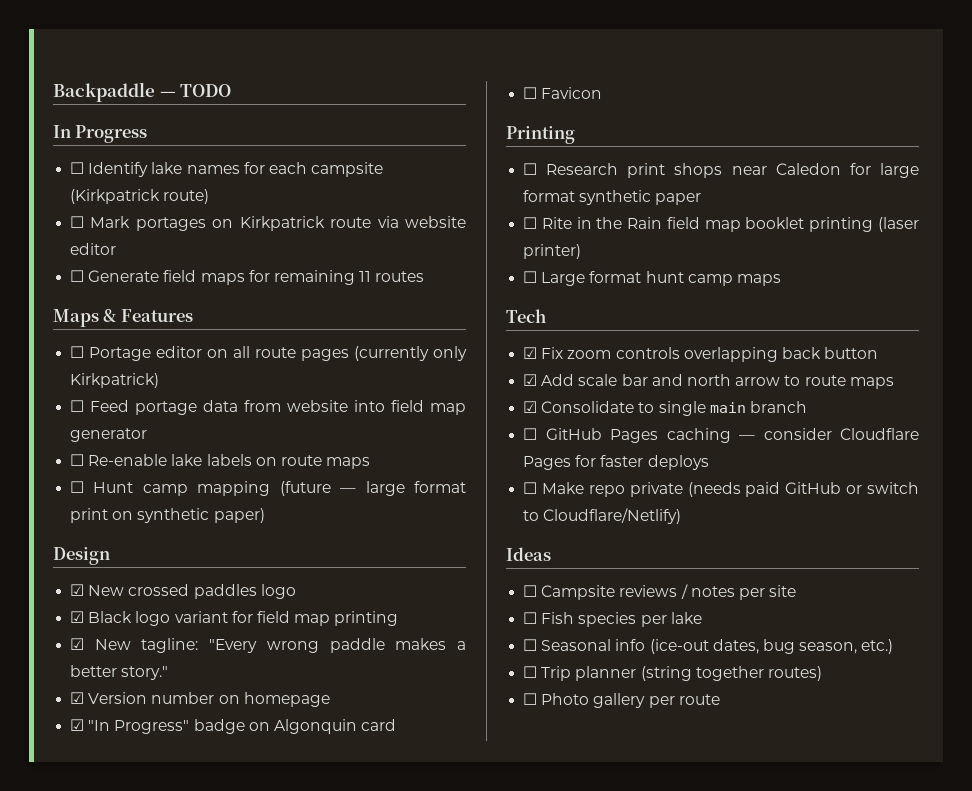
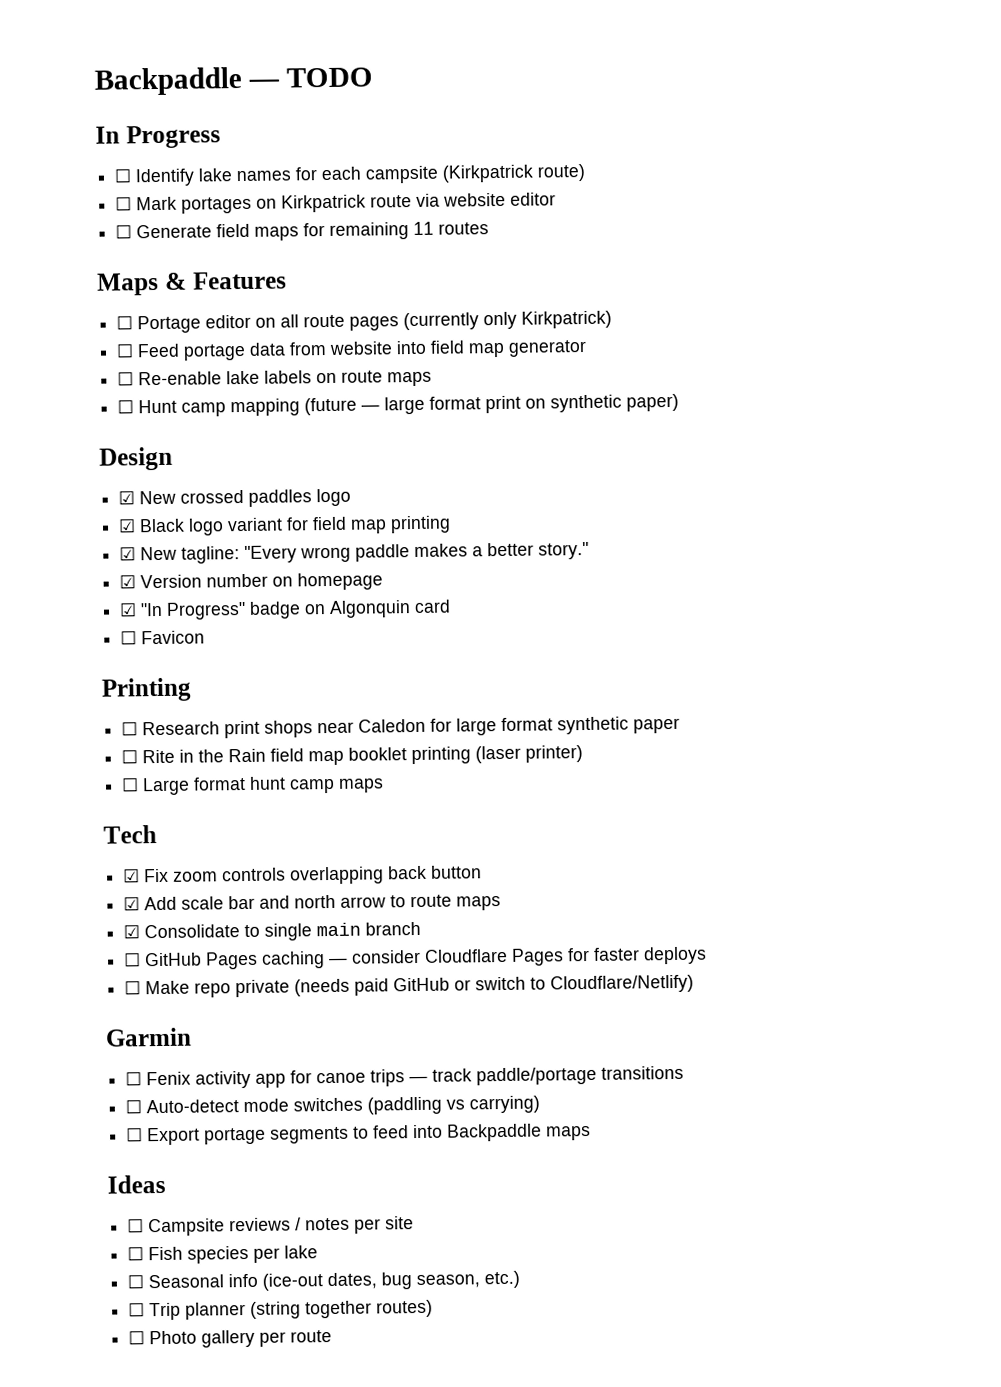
(682, 516) none -> [105,1027,192,1047] [125,1065,685,1089] [125,1095,541,1115] [126,1123,592,1146] // Garmin // ☐ Fenix activity app for canoe trips — track paddle/portage transitions // ☐ Auto-detect mode switches (paddling vs carrying) // ☐ Export portage segments to feed into Backpaddle maps

